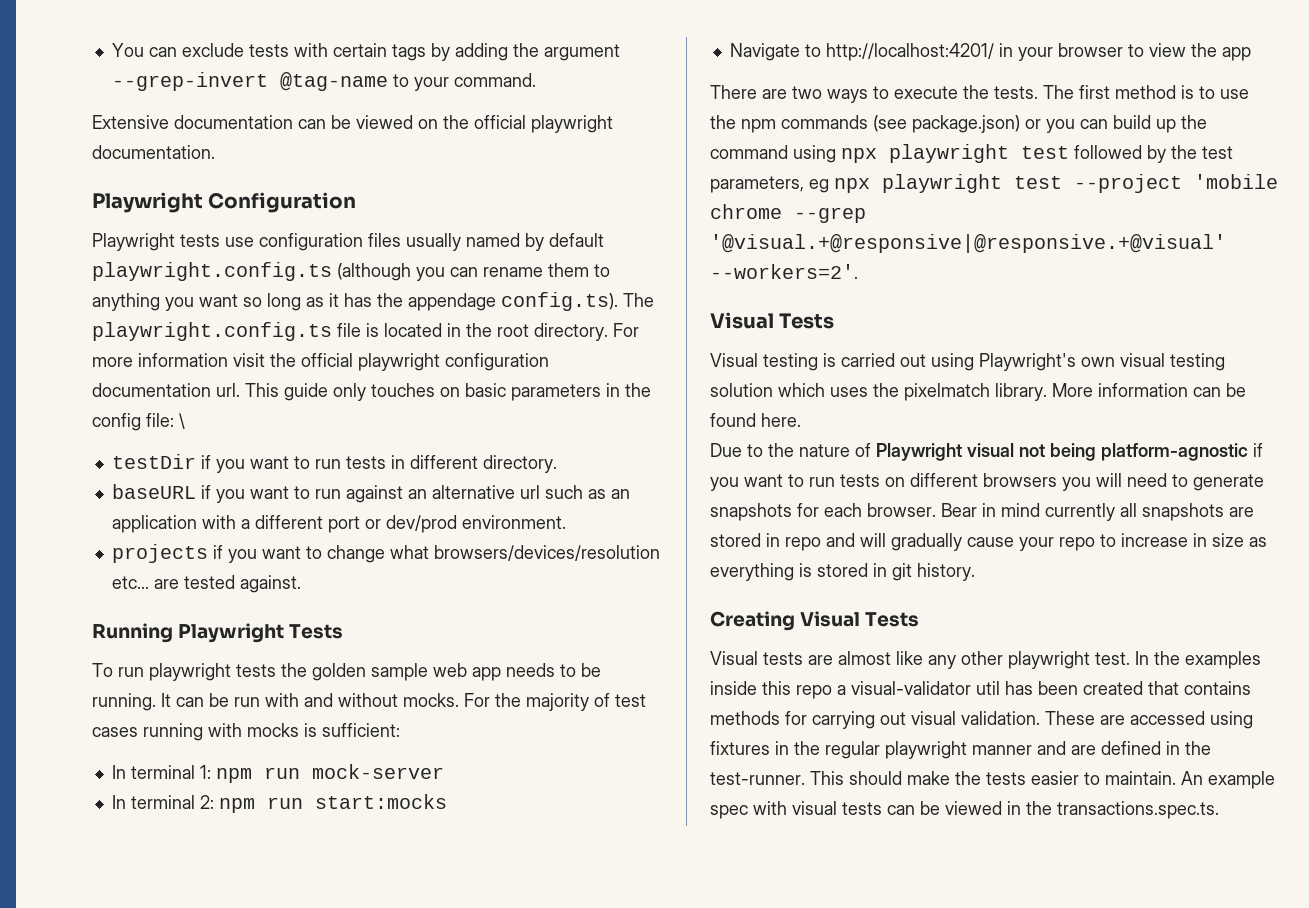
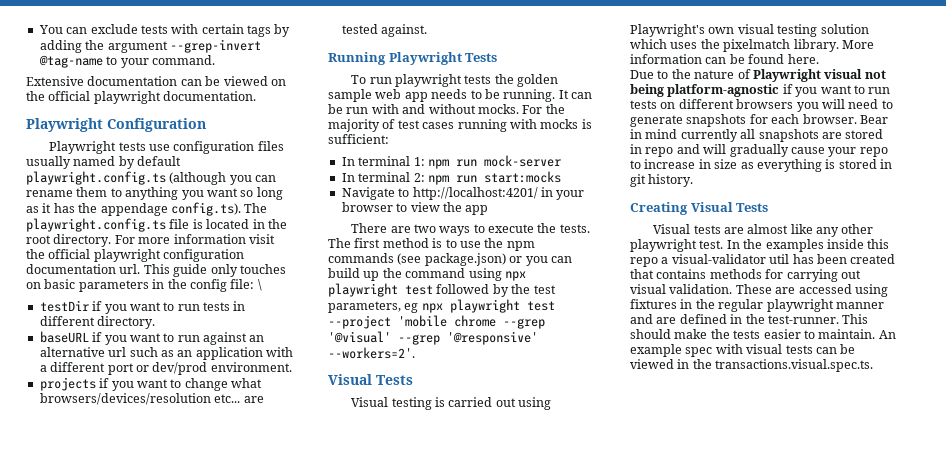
[710,234,1226,253] '@visual.+@responsive|@responsive.+@visual' -> [328,331,538,345] '@visual' --grep '@responsive'
[1057,801,1219,819] transactions.spec.ts. -> [715,359,874,372] transactions.visual.spec.ts.

